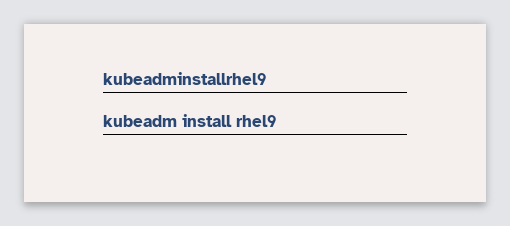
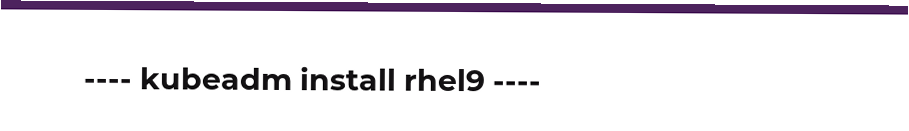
[103,72,267,85] kubeadminstallrhel9 // -> [83,78,132,90] ----
(277, 121) none -> [492,81,542,92] ----

